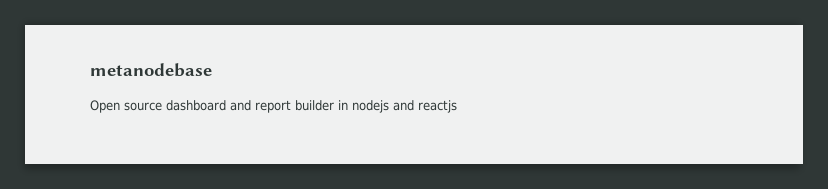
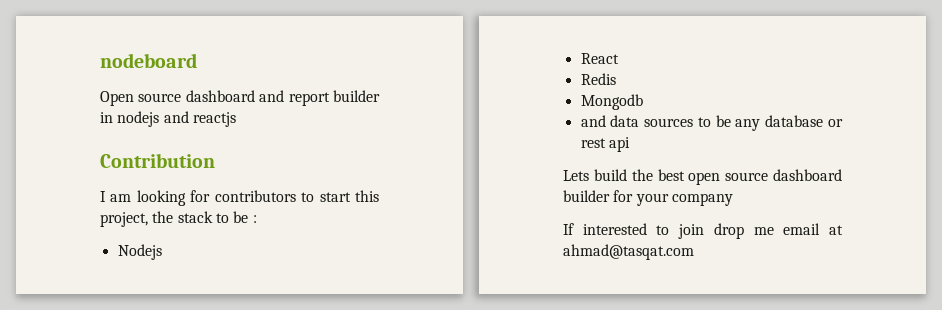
[90,63,212,77] metanodebase -> [100,53,197,68] nodeboard
(457, 106) none -> [100,153,215,168] [100,190,379,206] [100,211,257,227] [117,244,162,260] [580,53,619,64] [580,73,616,85] [580,94,643,110] [580,115,843,131] [580,137,630,152] [563,169,842,185] [563,190,733,206] [563,223,843,239] [563,244,694,260] // Contribution // I am looking for contributors to start this project, the stack to be : // Nodejs // React // Redis // Mongodb // and data sources to be any database or rest api // Lets build the best open source dashboard builder for your company // If interested to join drop me email at ahmad@tasqat.com

